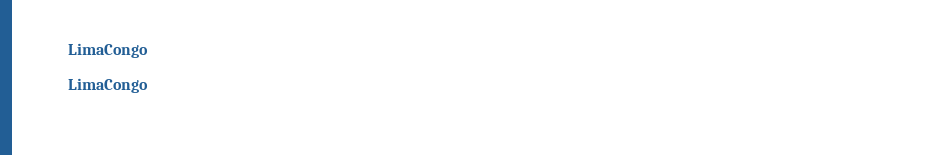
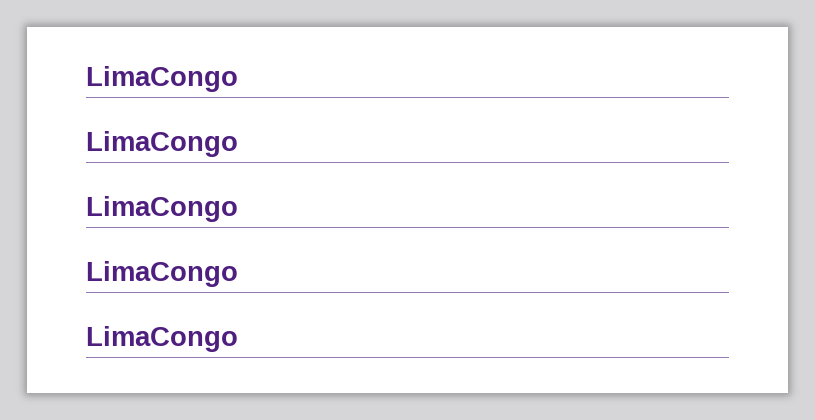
[68,43,148,58] [68,78,148,93] LimaCongo // LimaCongo -> [86,66,238,92] [86,131,238,157] [86,196,238,222] [86,261,238,287] [86,326,238,352] LimaCongo // LimaCongo // LimaCongo // LimaCongo // LimaCongo

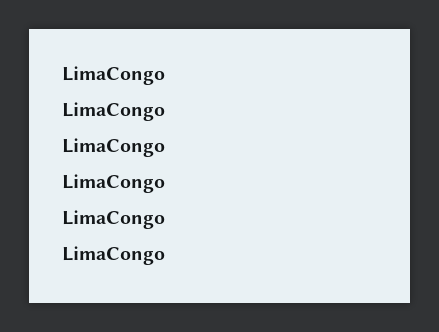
[86,66,238,92] [86,131,238,157] [86,196,238,222] [86,261,238,287] [86,326,238,352] LimaCongo // LimaCongo // LimaCongo // LimaCongo // LimaCongo -> [62,66,165,85] [62,102,165,121] [62,138,165,157] [62,174,165,193] [62,210,165,229] [62,246,165,265] LimaCongo // LimaCongo // LimaCongo // LimaCongo // LimaCongo // LimaCongo

